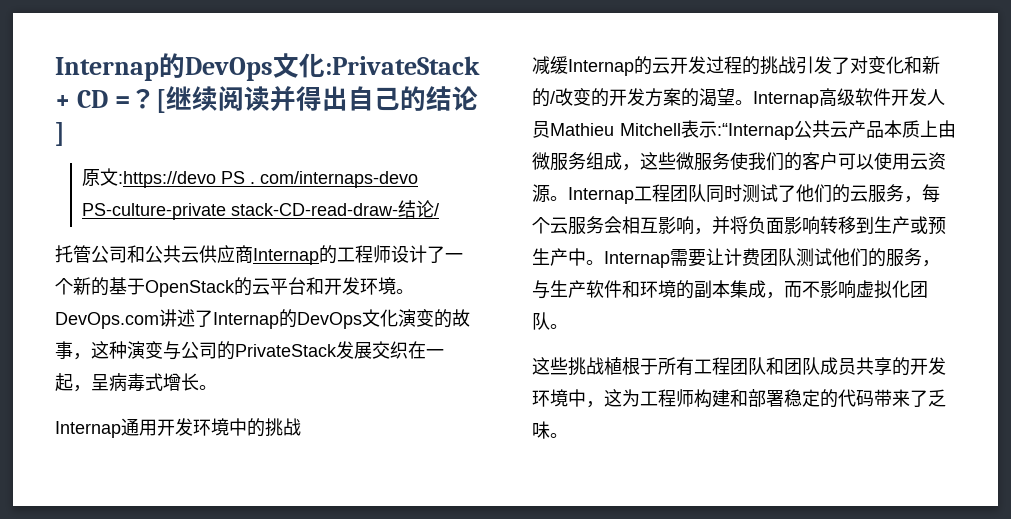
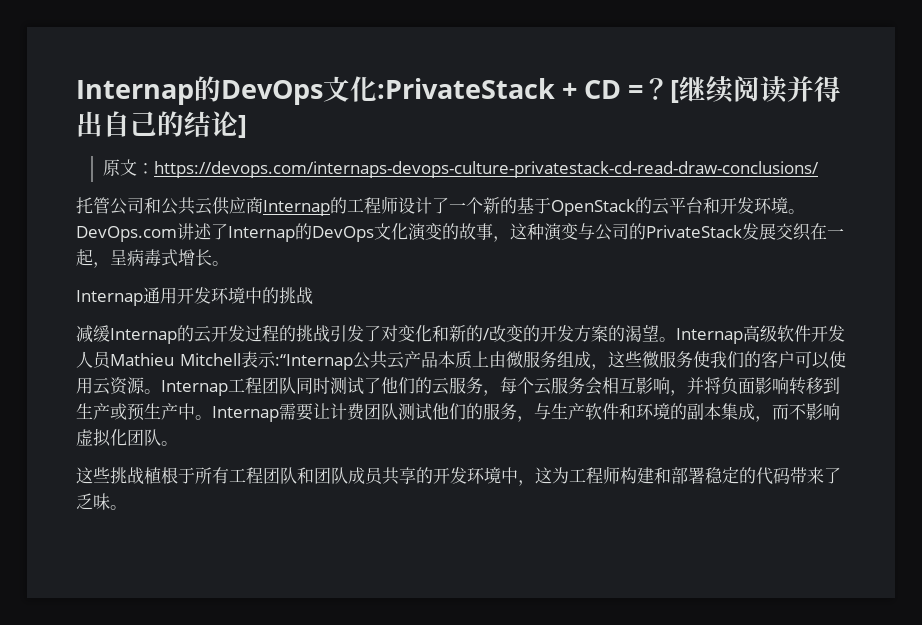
[118,171,419,188] [82,200,440,220] :https://devo PS . com/internaps-devo PS-culture-private stack-CD-read-draw-结论/ -> [136,161,819,178] ：https://devops.com/internaps-devops-culture-privatestack-cd-read-draw-conclusions/

